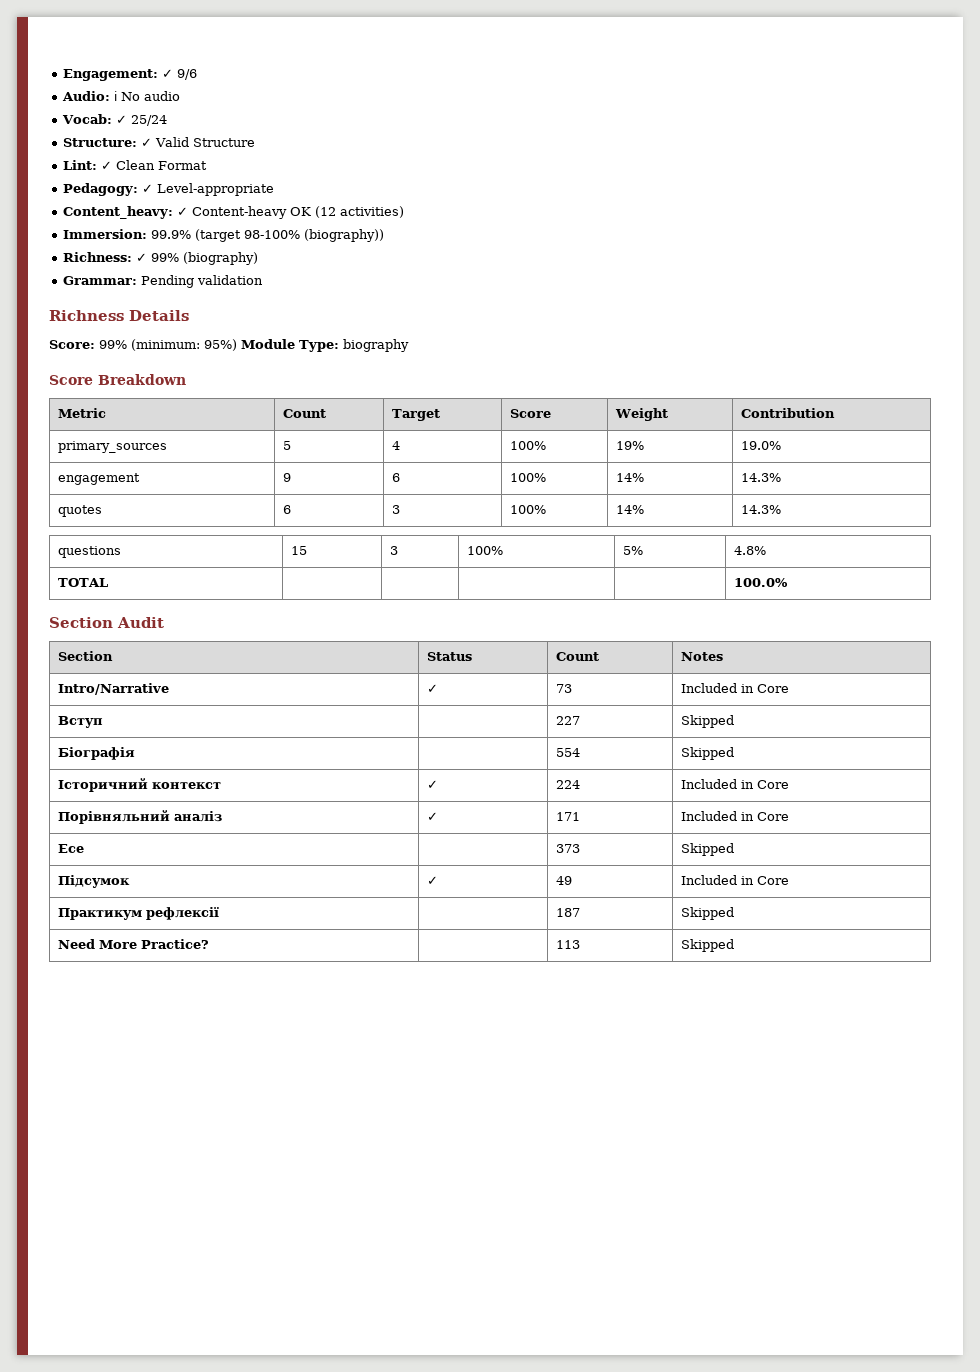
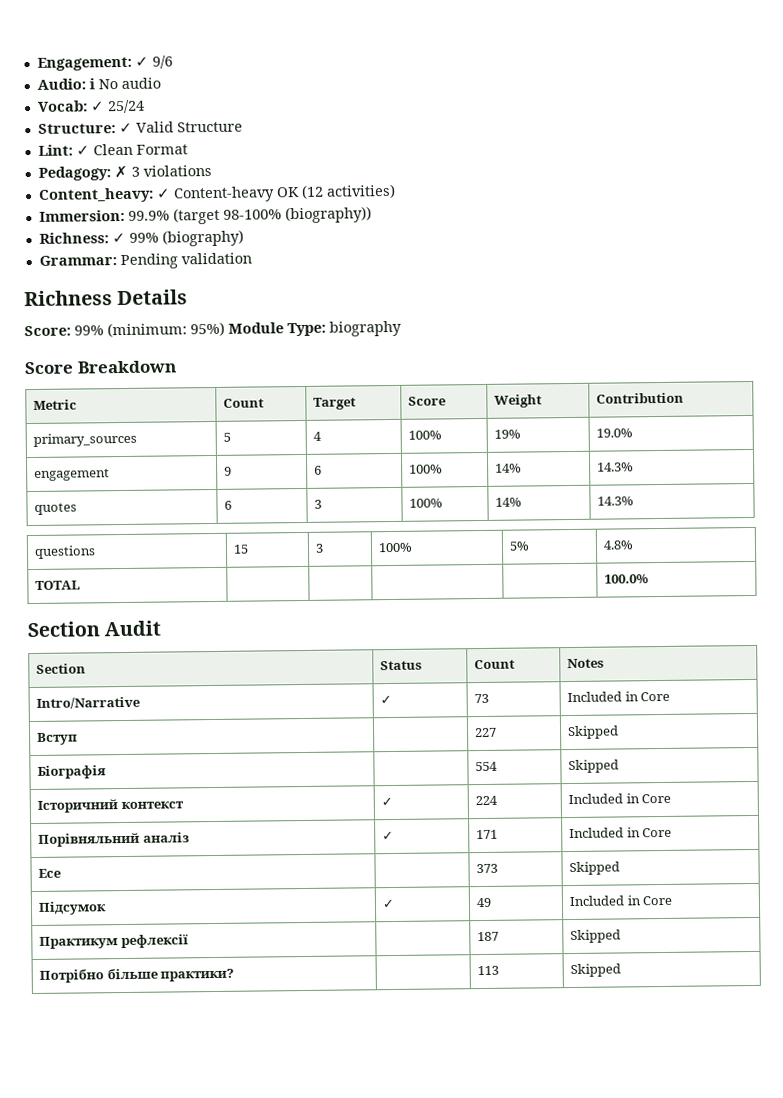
[142,183,275,196] ✓ Level-appropriate -> [113,164,212,179] ✗ 3 violations
[57,939,209,949] Need More Practice? -> [39,968,235,983] Потрібно більше практики?

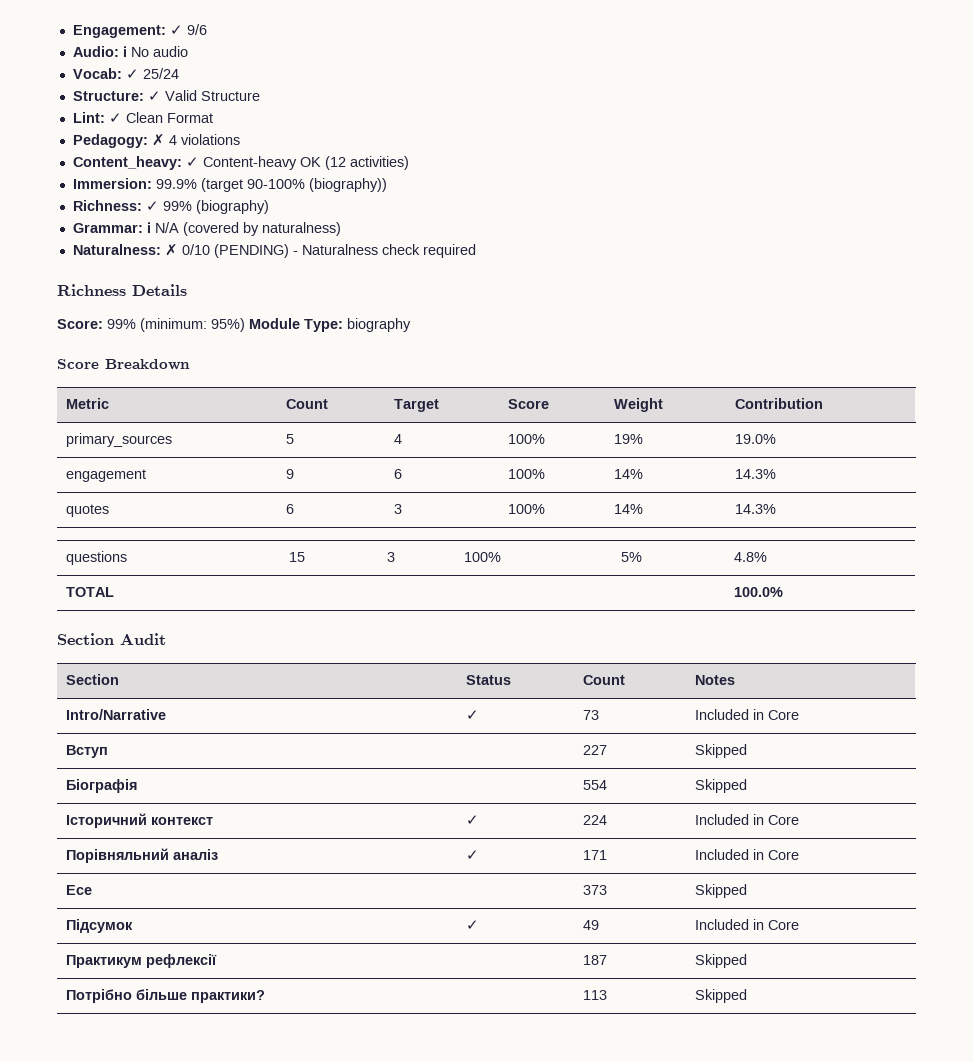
[130,166,140,177] 3 -> [168,135,177,145] 4
[222,209,282,220] 98-100% -> [246,179,305,189] 90-100%
[119,252,252,270] Pending validation -> [146,222,341,236] [72,244,476,258] ℹ N/A (covered by naturalness) // Naturalness: ✗ 0/10 (PENDING) - Naturalness check required

